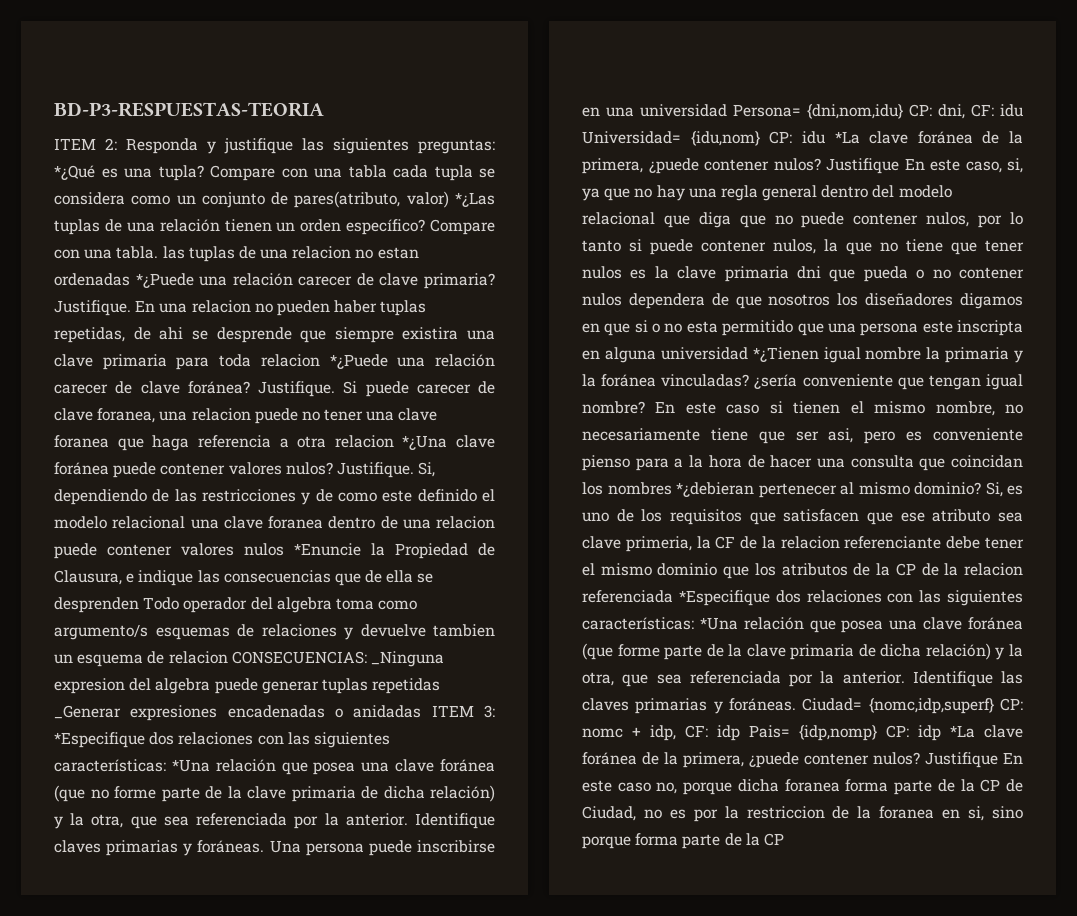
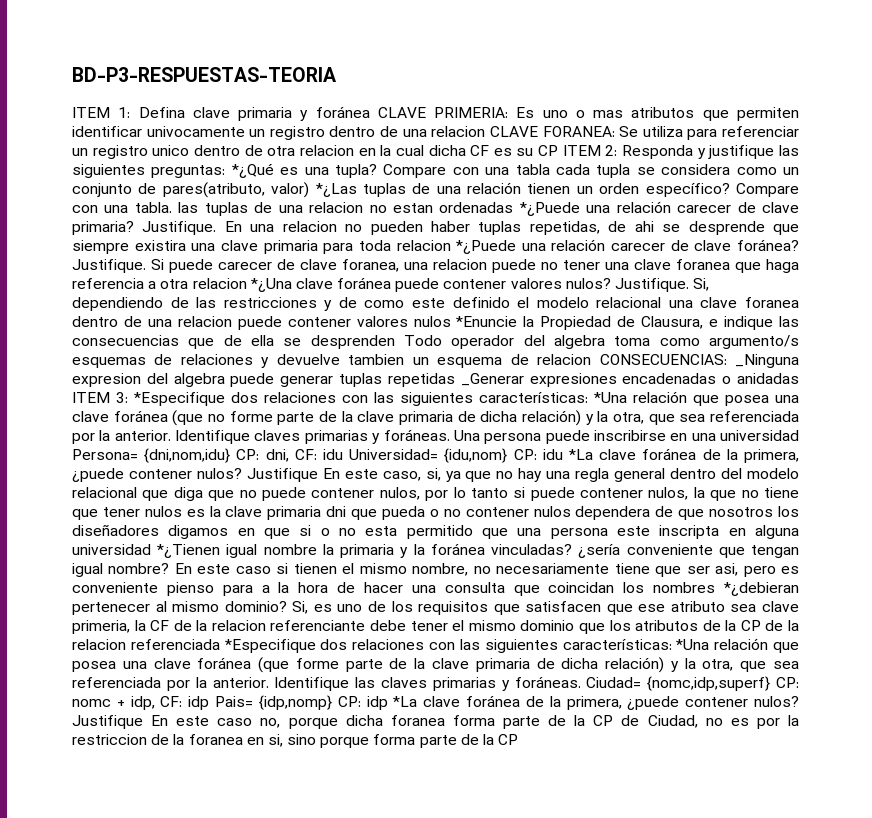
(96, 144) none -> [118,106,799,121] [72,126,800,140] [72,145,601,159] 1: Defina clave primaria y foránea CLAVE PRIMERIA: Es uno o mas atributos que permiten identificar univocamente un registro dentro de una relacion CLAVE FORANEA: Se utiliza para referenciar un registro unico dentro de otra relacion en la cual dicha CF es su CP ITEM

